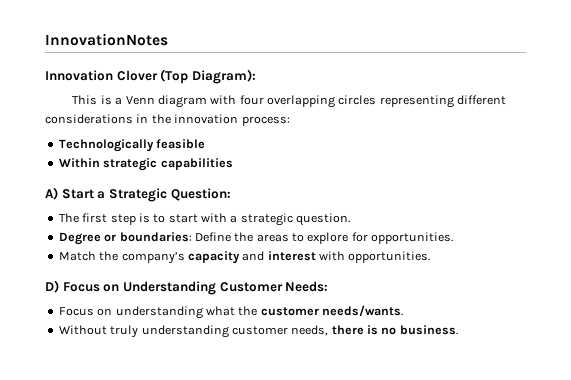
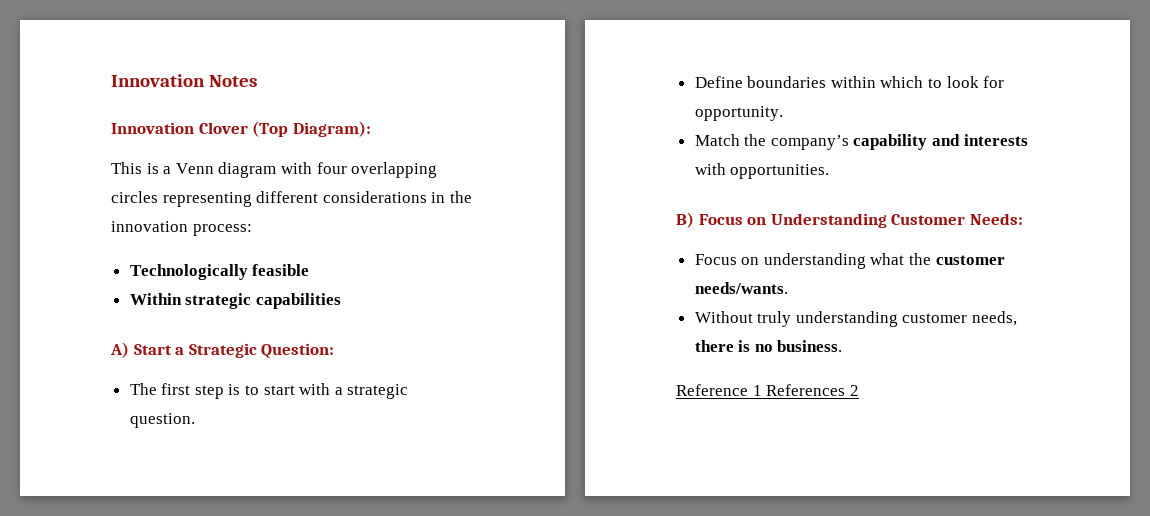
[45,33,168,46] InnovationNotes -> [111,74,258,87] Innovation Notes
[58,232,454,245] Degree or boundaries: Define the areas to explore for opportunities. -> [694,76,1005,88] [694,106,783,121] Define boundaries within which to look for opportunity.
[187,251,316,264] capacity and interest -> [853,134,1028,150] capability and interests
[45,280,59,293] D) -> [676,212,694,228] B)
(458, 330) none -> [676,384,859,396] // Reference 1 References 2

